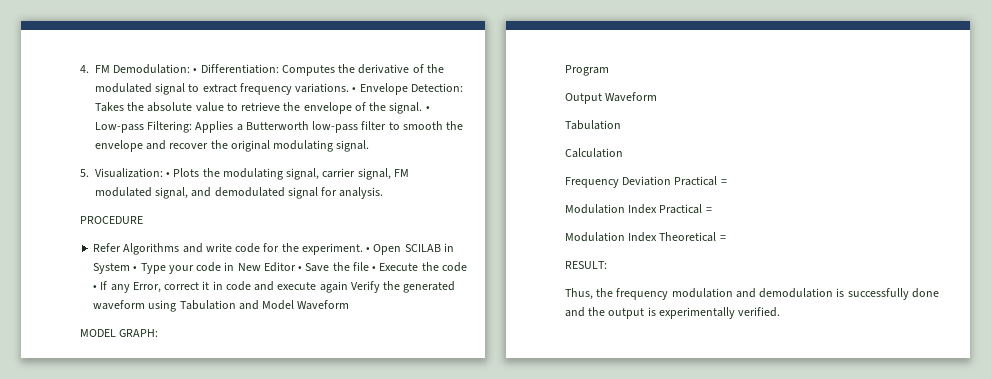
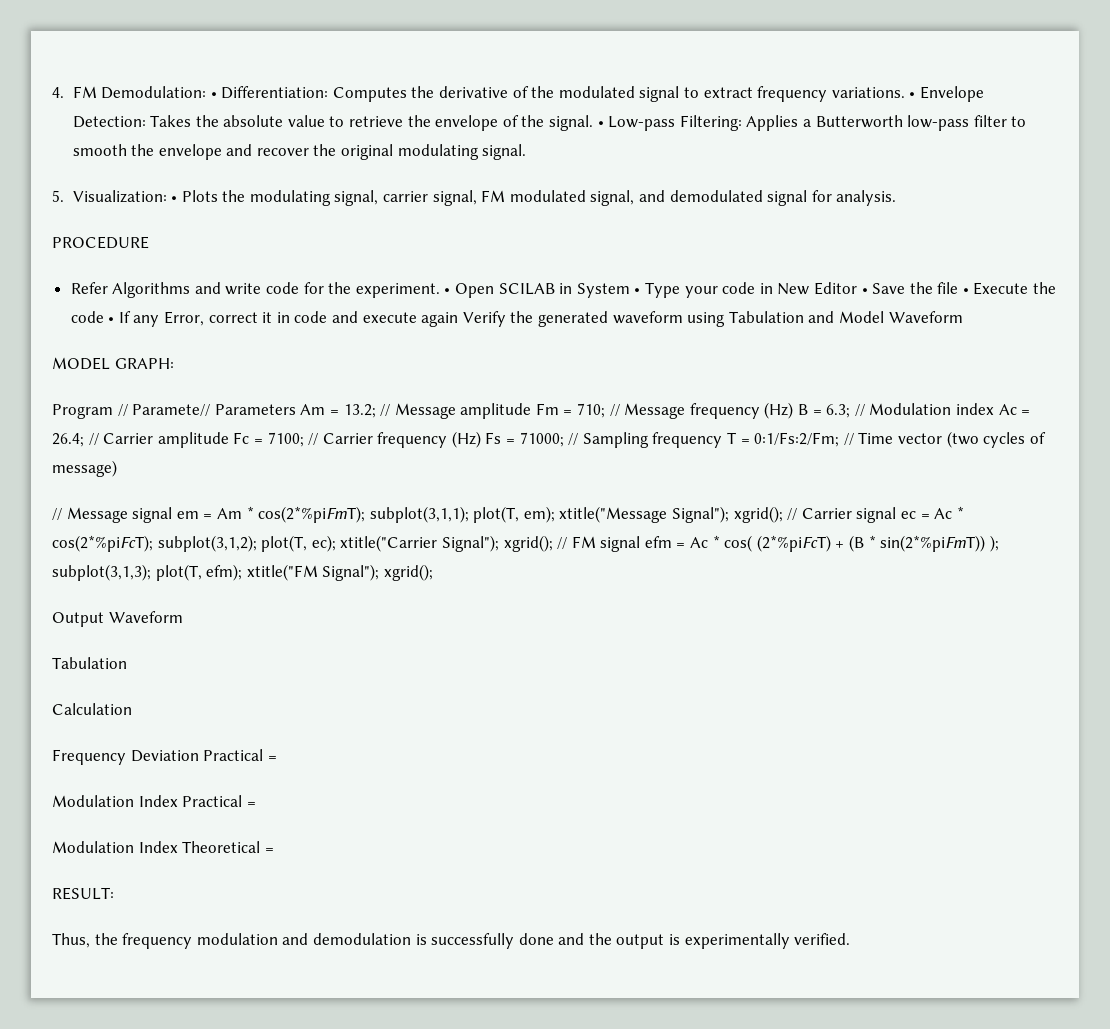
(609, 70) none -> [117,402,1031,419] [52,431,1046,448] [52,460,117,477] [52,506,964,523] [52,535,999,552] [52,564,433,581] // Paramete// Parameters Am = 13.2; // Message amplitude Fm = 710; // Message frequency (Hz) B = 6.3; // Modulation index Ac = 26.4; // Carrier amplitude Fc = 7100; // Carrier frequency (Hz) Fs = 71000; // Sampling frequency T = 0:1/Fs:2/Fm; // Time vector (two cycles of message) // // Message signal em = Am * cos(2*%piFmT); subplot(3,1,1); plot(T, em); xtitle("Message Signal"); xgrid(); // Carrier signal ec = Ac * cos(2*%piFcT); subplot(3,1,2); plot(T, ec); xtitle("Carrier Signal"); xgrid(); // FM signal efm = Ac * cos( (2*%piFcT) + (B * sin(2*%piFmT)) ); subplot(3,1,3); plot(T, efm); xtitle("FM Signal"); xgrid();

